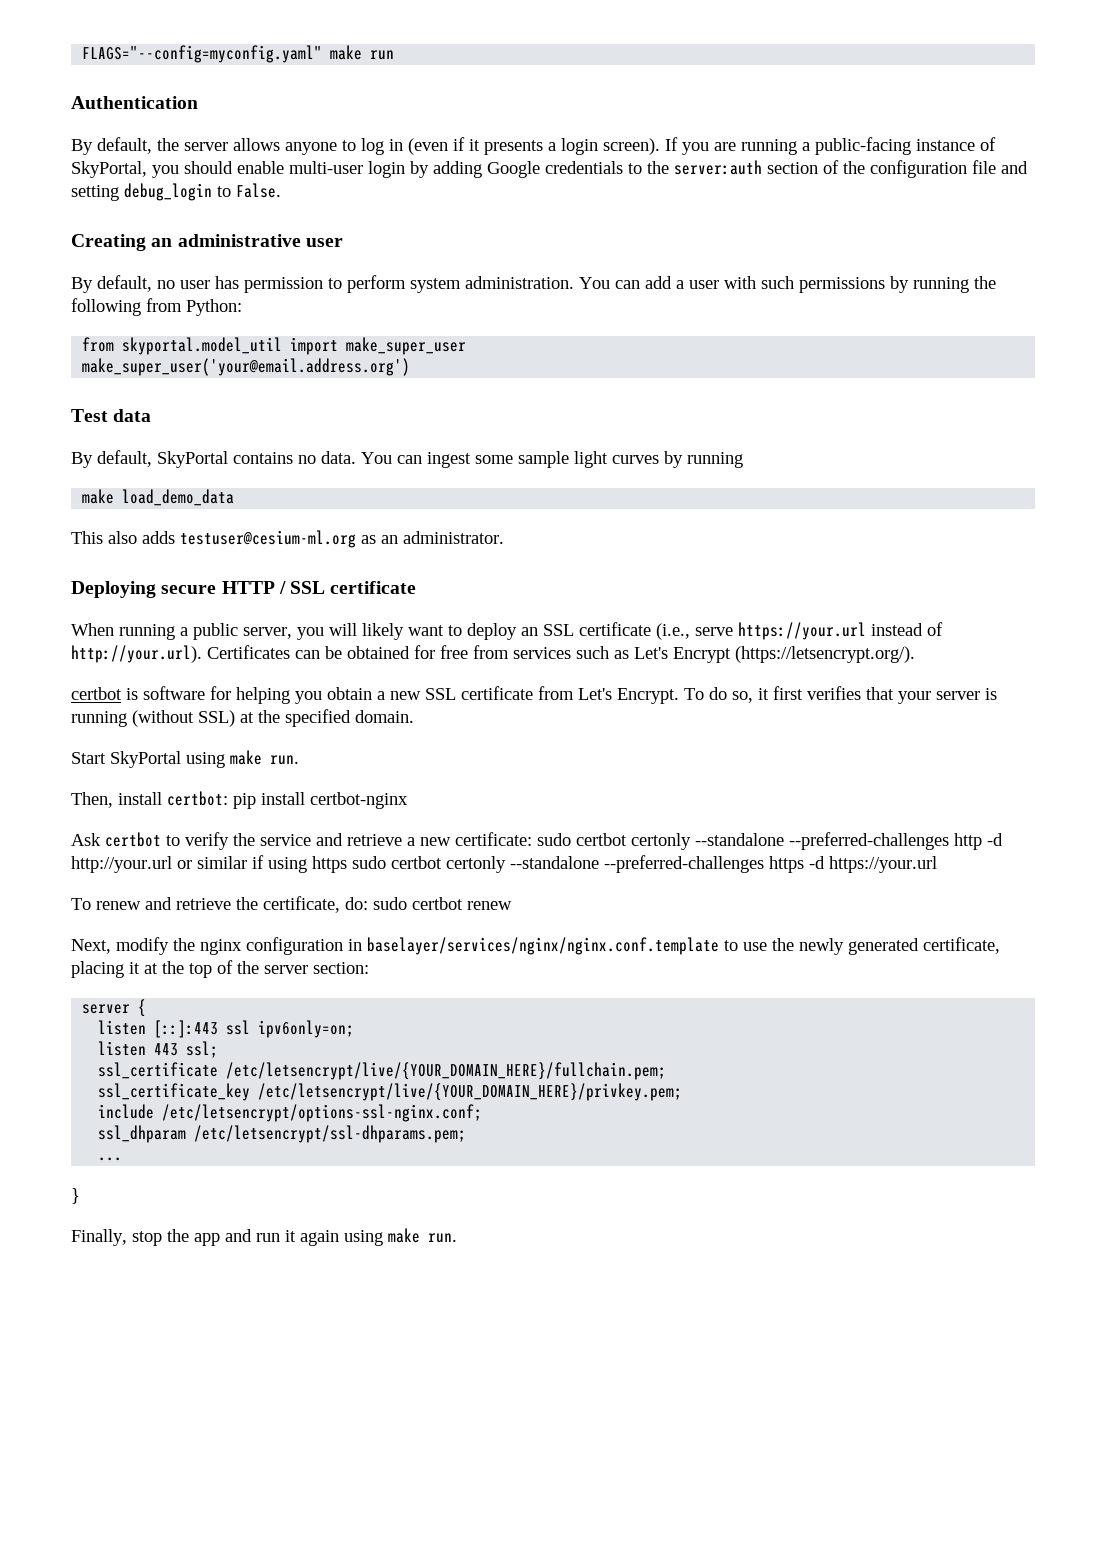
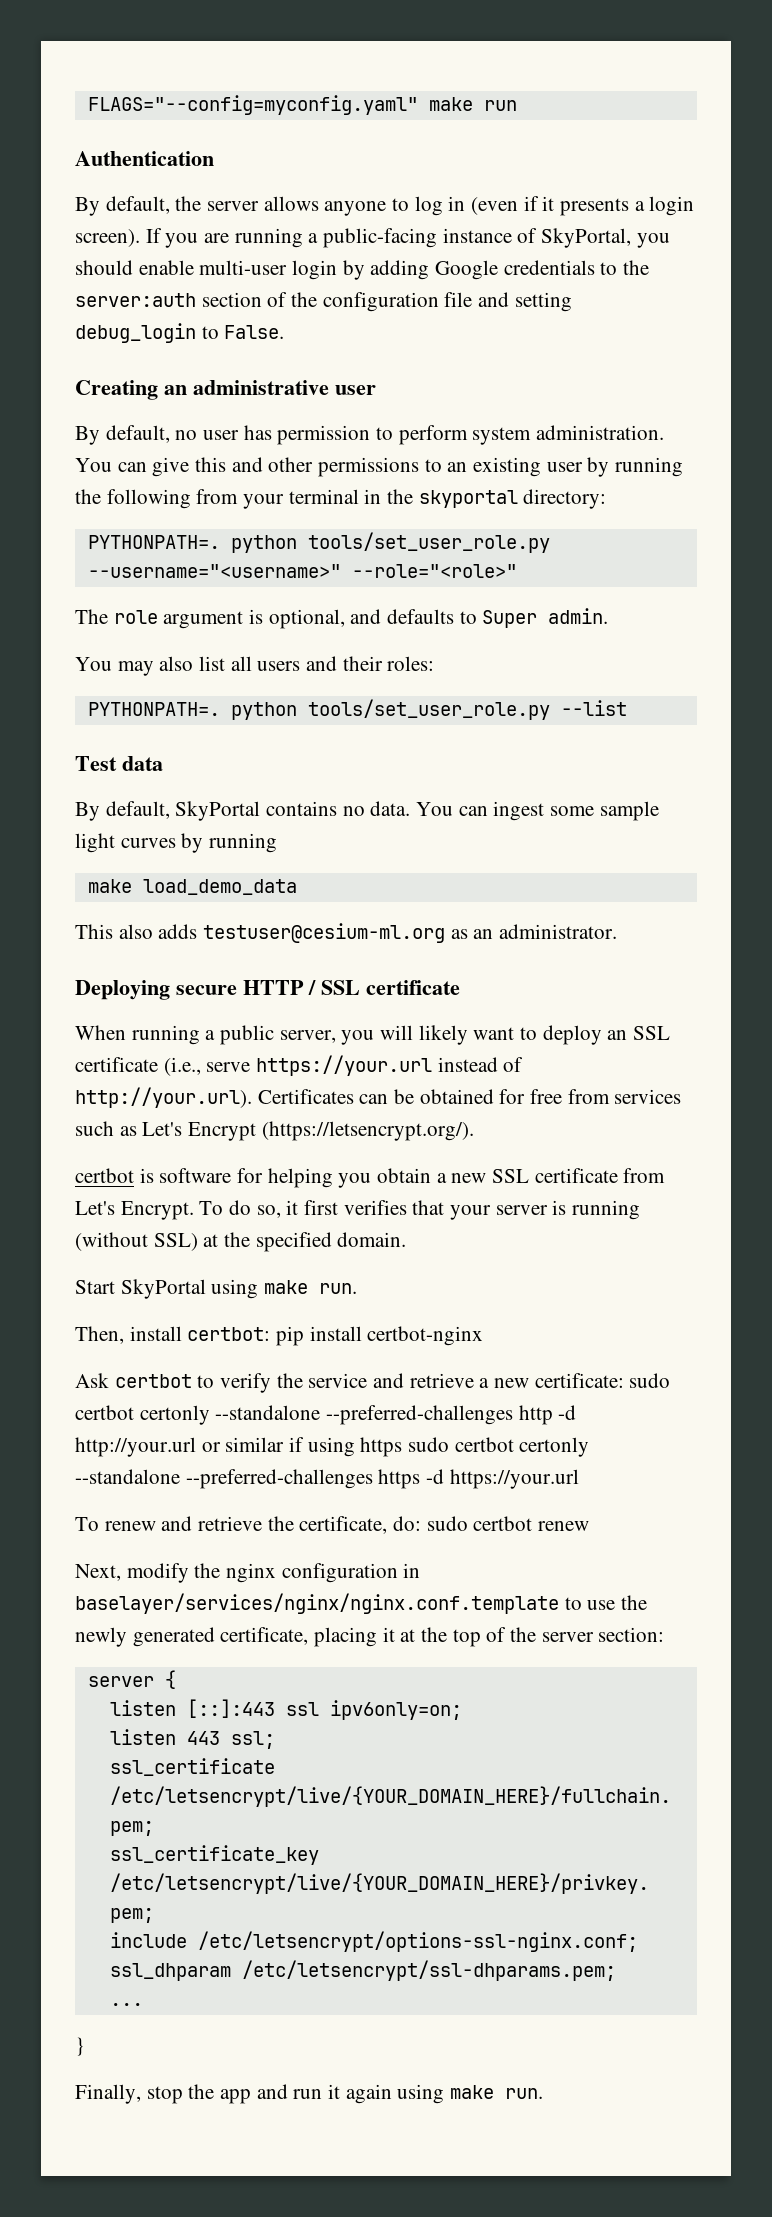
[645,276,885,293] add a user with such permissions -> [152,457,583,477] give this and other permissions to an existing user
[186,299,242,316] [82,337,467,355] [82,358,411,376] Python: // from skyportal.model_util import make_super_user // make_super_user('your@email.address.org') -> [243,489,607,509] [87,532,550,553] [87,564,517,578] [75,608,609,629] [75,656,435,676] [87,699,627,720] your terminal in the skyportal directory: // PYTHONPATH=. python tools/set_user_role.py --username="<username>" --role="<role>" // The role argument is optional, and defaults to Super admin. // You may also list all users and their roles: // PYTHONPATH=. python tools/set_user_role.py --list

